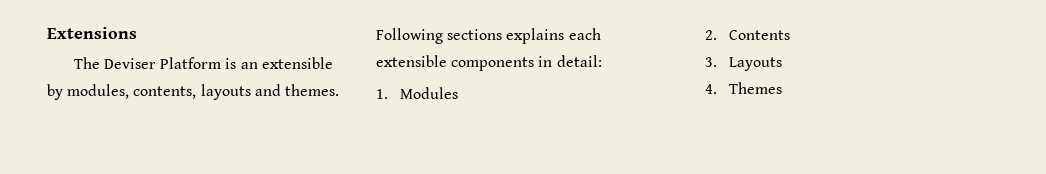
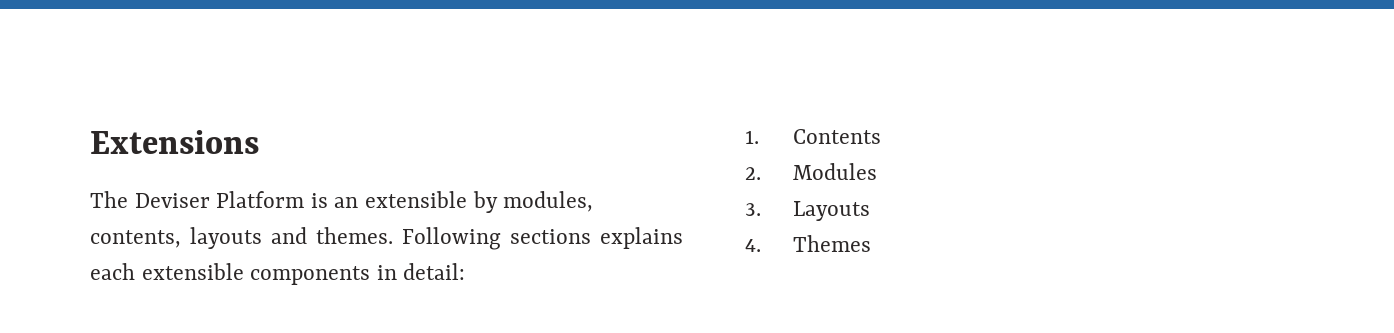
[400,87,459,99] Modules -> [793,129,882,144] Contents
[729,30,791,40] Contents -> [793,163,878,180] Modules

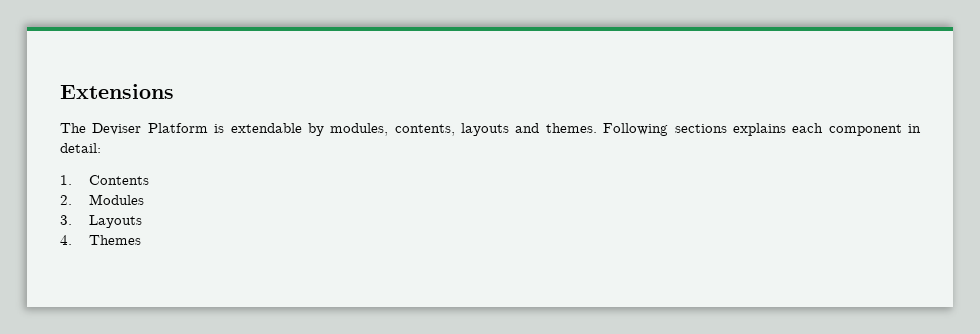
[334,191,468,208] an extensible -> [230,123,302,133] extendable
[141,263,371,285] extensible components -> [828,124,902,136] component

